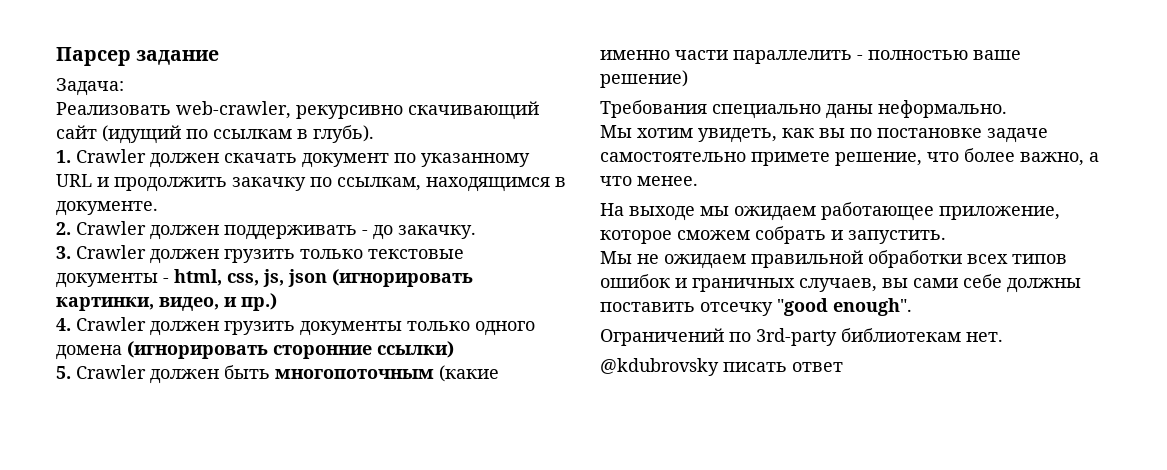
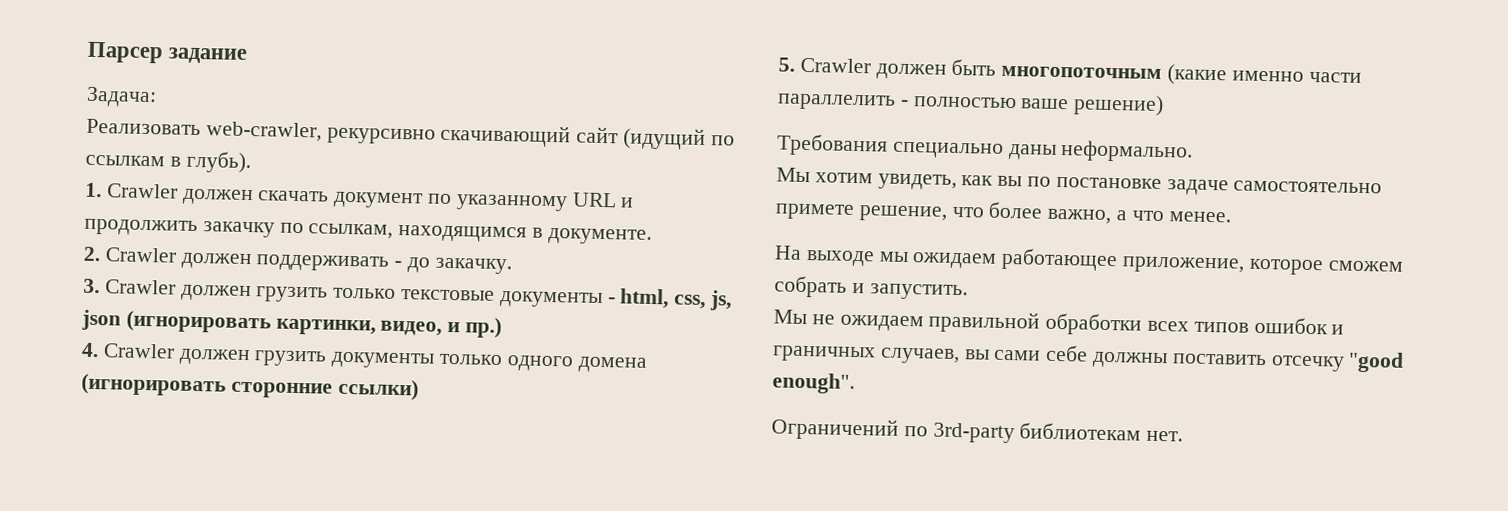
[600,358,843,376] // @kdubrovsky писать ответ -> (1184, 436) none

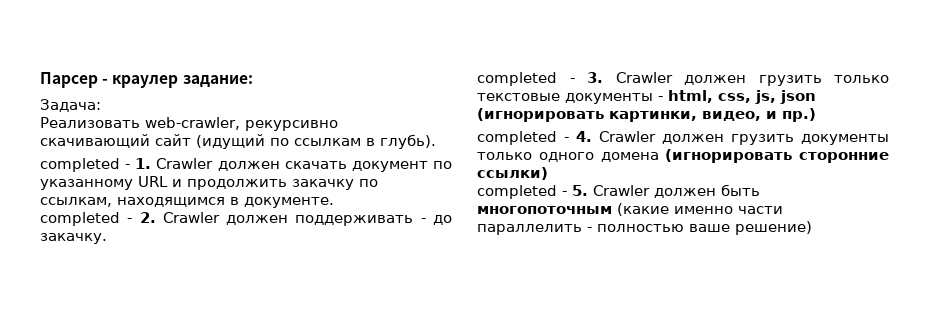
[168,47,248,64] задание -> [102,75,253,88] - краулер задание:
(251, 162) none -> [40,158,131,172] completed -
(652, 236) none -> [40,212,133,226] completed -
(512, 266) none -> [477,72,575,86] completed -
(503, 328) none -> [477,131,569,145] completed -
(419, 389) none -> [477,185,567,199] completed -
[776,133,1194,163] [776,167,1383,196] [775,201,1231,225] [774,245,1404,276] [774,275,968,301] [773,309,1345,336] [772,344,1405,373] [772,372,855,395] [771,417,1184,444] // Требования специально даны неформально. // Мы хотим увидеть, как вы по постановке задаче самостоятельно примете решение, что более важно, а что менее. // На выходе мы ожидаем работающее приложение, которое сможем собрать и запустить. // Мы не ожидаем правильной обработки всех типов ошибок и граничных случаев, вы сами себе должны поставить отсечку "good enough". // Ограничений по 3rd-party библиотекам нет. -> (812, 228) none

